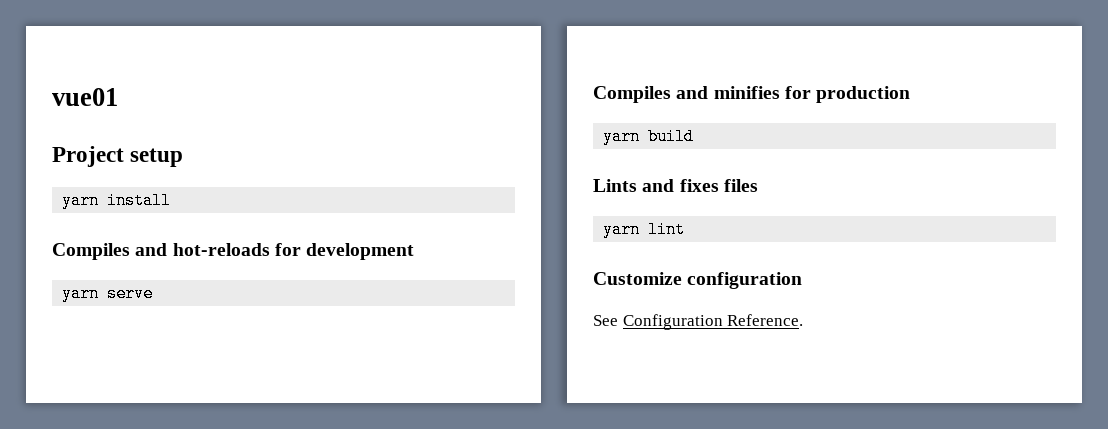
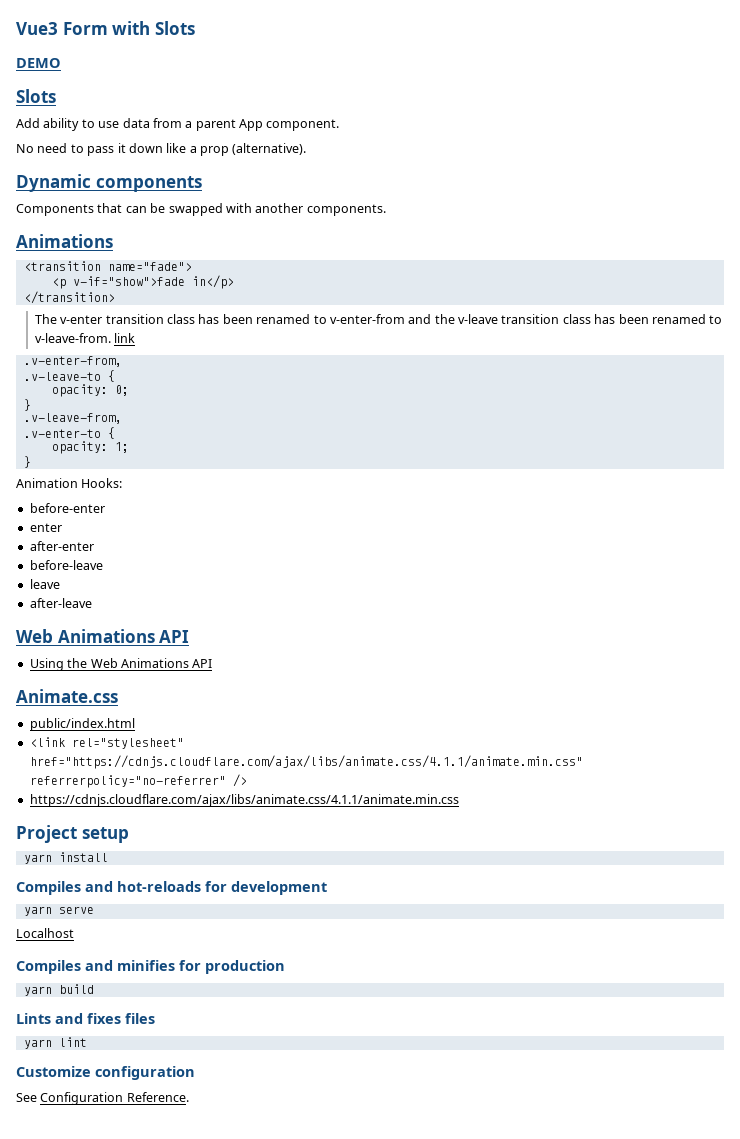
[52,88,118,106] vue01 -> [16,21,195,35] [16,58,61,68] [16,89,56,103] [16,118,340,131] [16,143,307,156] [16,174,202,192] [16,203,386,216] [16,234,113,248] [23,261,192,271] [51,275,234,289] [23,291,115,304] [34,314,723,324] [34,333,136,343] [23,356,122,367] [23,370,115,382] [51,384,129,397] [23,399,31,411] [23,413,122,424] [23,427,115,439] [51,441,129,454] [23,456,31,468] [16,478,123,488] [29,503,105,513] [29,523,62,532] [29,541,94,551] [29,560,103,570] [29,579,60,589] [29,598,92,608] [16,629,190,643] [29,658,213,671] [16,689,118,703] [29,718,135,731] [29,737,184,749] [29,755,583,769] [29,774,247,788] [29,794,459,807] Vue3 Form with Slots // DEMO // Slots // Add ability to use data from a parent App component. // No need to pass it down like a prop (alternative). // Dynamic components // Components that can be swapped with another components. // Animations // <transition name="fade"> // <p v-if="show">fade in</p> // </transition> // The v-enter transition class has been renamed to v-enter-from and the v-leave transition class has been renamed to v-leave-from. link // .v-enter-from, // .v-leave-to { // opacity: 0; // } // .v-leave-from, // .v-enter-to { // opacity: 1; // } // Animation Hooks: // before-enter // enter // after-enter // before-leave // leave // after-leave // Web Animations API // Using the Web Animations API // Animate.css // public/index.html // <link rel="stylesheet" href="https://cdnjs.cloudflare.com/ajax/libs/animate.css/4.1.1/animate.min.css" referrerpolicy="no-referrer" /> // https://cdnjs.cloudflare.com/ajax/libs/animate.css/4.1.1/animate.min.css
(154, 293) none -> [16,928,74,938] // Localhost

